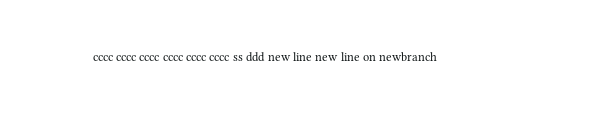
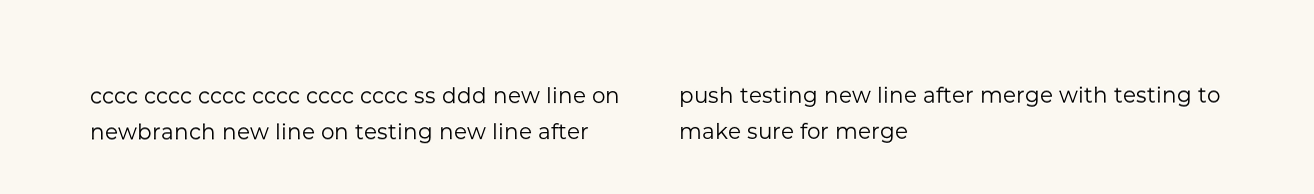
[315,52,438,62] new line on newbranch -> [591,91,621,104] [90,123,590,144] [678,86,1221,107] [679,122,909,143] on newbranch new line on testing new line after push testing new line after merge with testing to make sure for merge

